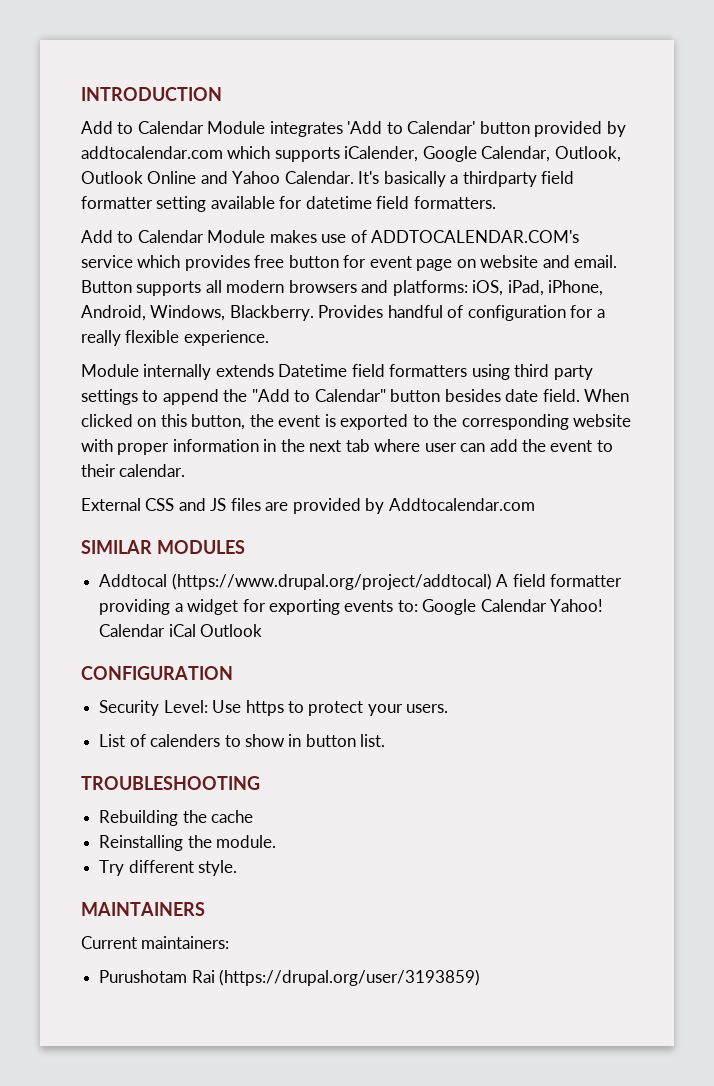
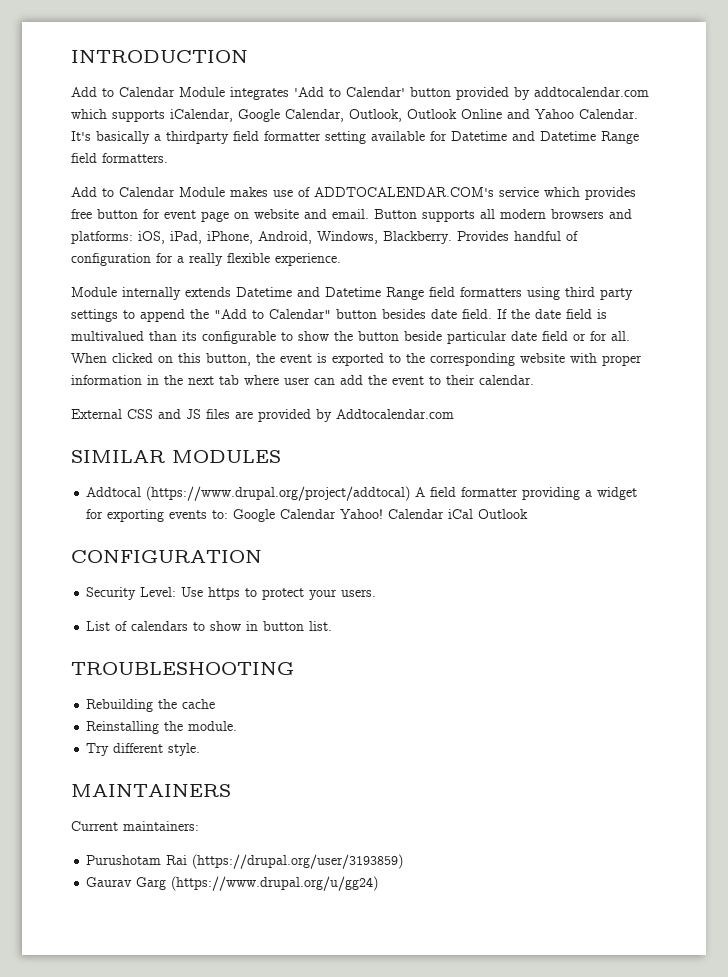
[344,146,419,162] iCalender, -> [170,109,233,122] iCalendar,
[305,196,372,209] datetime -> [451,131,639,144] Datetime and Datetime Range
(348, 370) none -> [297,287,424,300] and Datetime Range
(580, 395) none -> [497,309,607,319] [71,331,630,344] If the date field is multivalued than its configurable to show the button beside particular date field or for all.
[150,734,221,747] calenders -> [131,621,189,631] calendars
(481, 977) none -> [86,876,379,891] // Gaurav Garg (https://www.drupal.org/u/gg24)

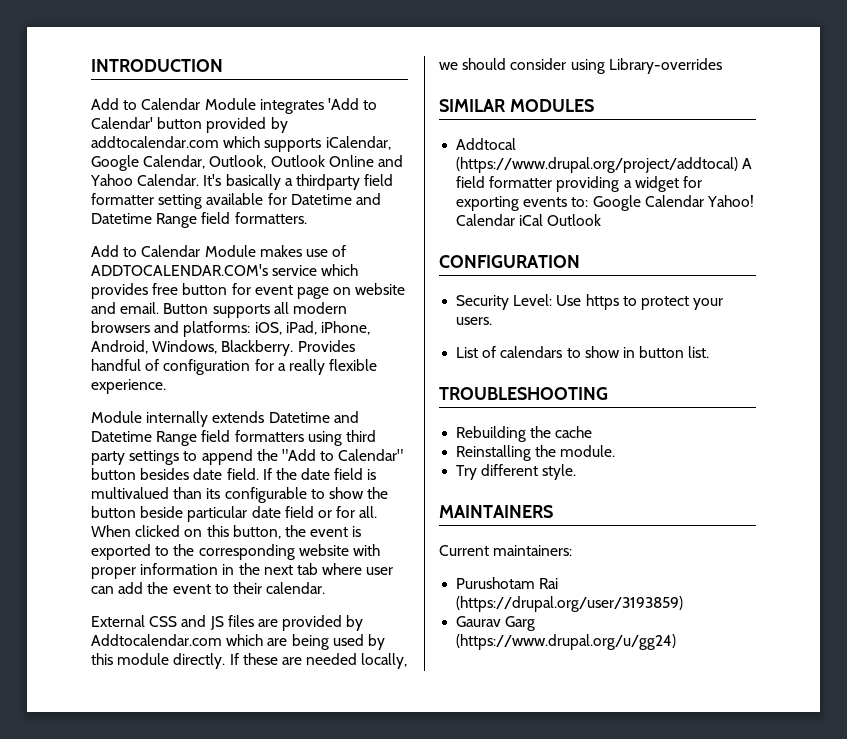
(454, 414) none -> [226,634,385,650] [91,653,408,669] [439,58,722,74] which are being used by this module directly. If these are needed locally, we should consider using Library-overrides

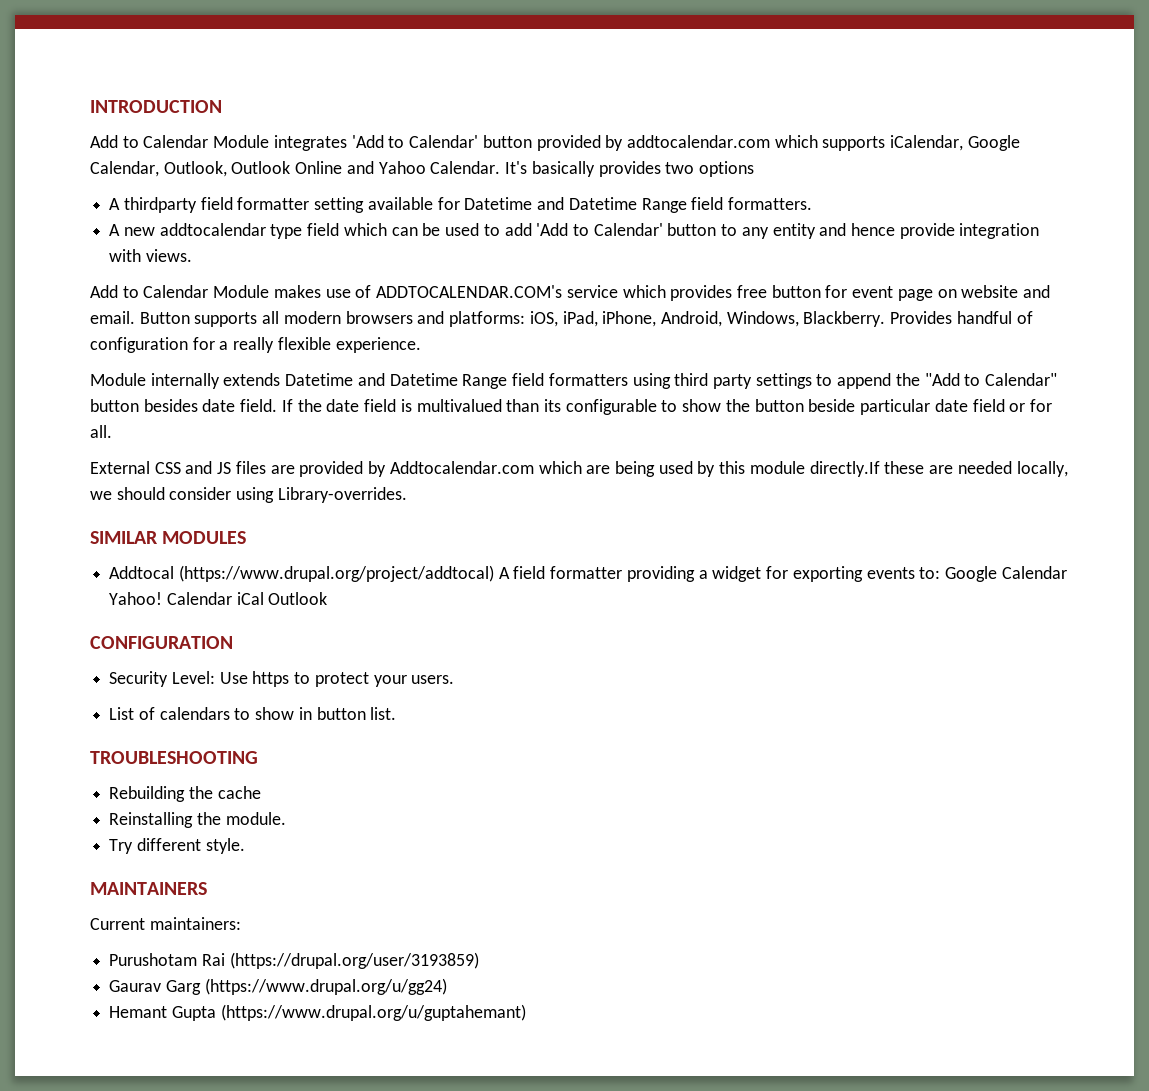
[284,178,293,186] a -> [598,161,754,177] [109,198,121,210] provides two options // A
(307, 218) none -> [109,223,1040,239] [109,249,192,262] // A new addtocalendar type field which can be used to add 'Add to Calendar' button to any entity and hence provide integration with views.
[91,525,362,539] [91,544,380,560] [91,563,394,579] [91,582,326,594] When clicked on this button, the event is exported to the corresponding website with proper information in the next tab where user can add the event to their calendar. -> (112, 431) none
[173,653,239,669] directly. If -> [809,461,880,477] directly.If
[608,58,722,74] Library-overrides -> [277,487,407,503] Library-overrides.
(677, 642) none -> [109,1004,526,1021] // Hemant Gupta (https://www.drupal.org/u/guptahemant)

